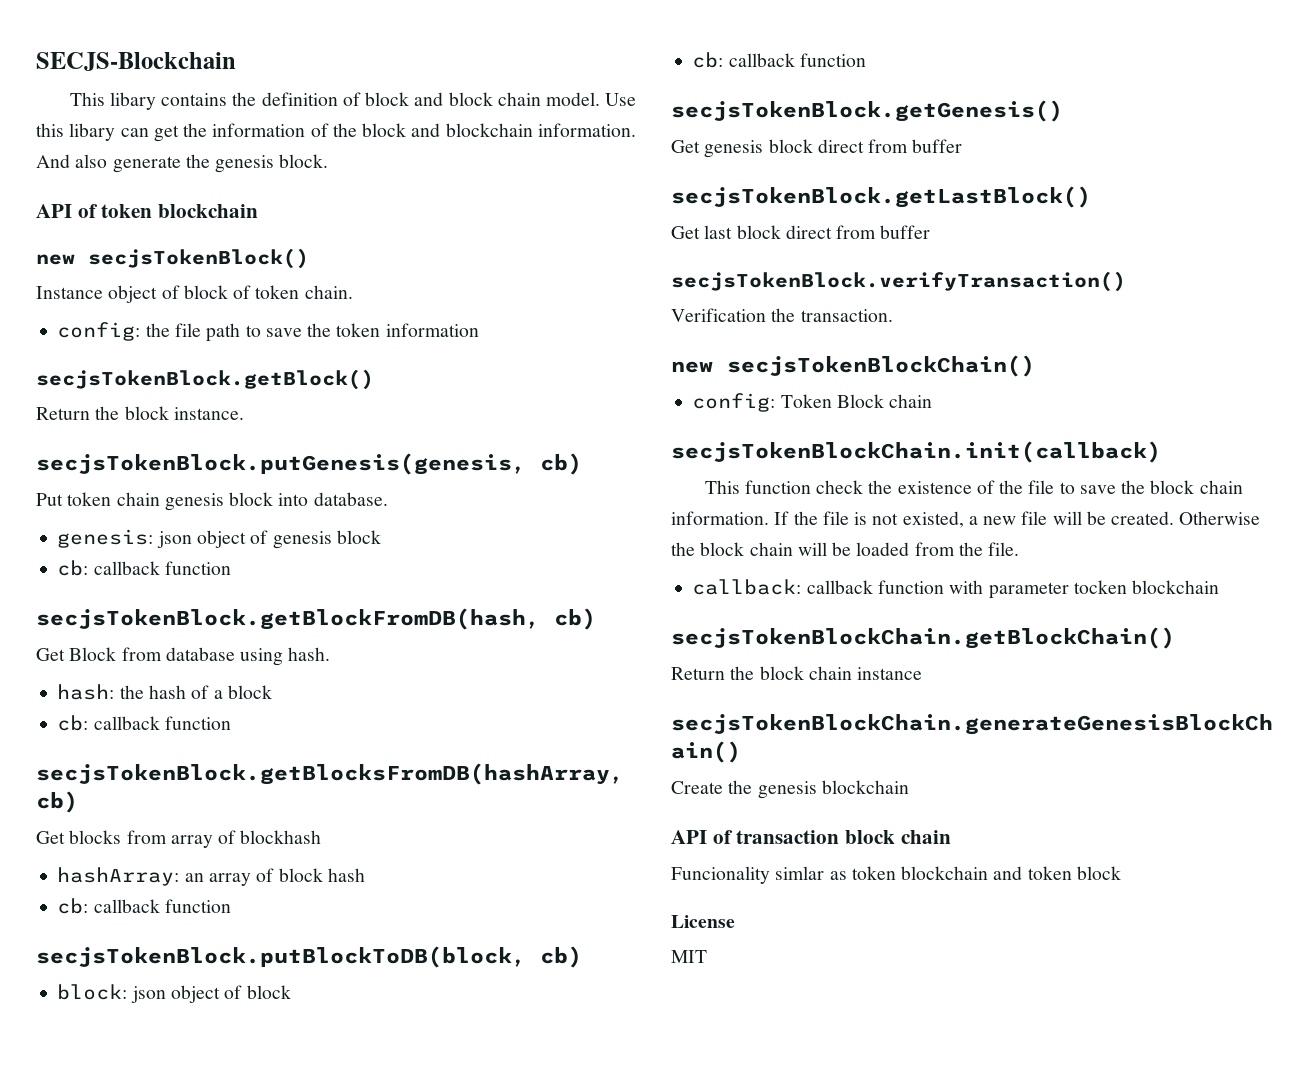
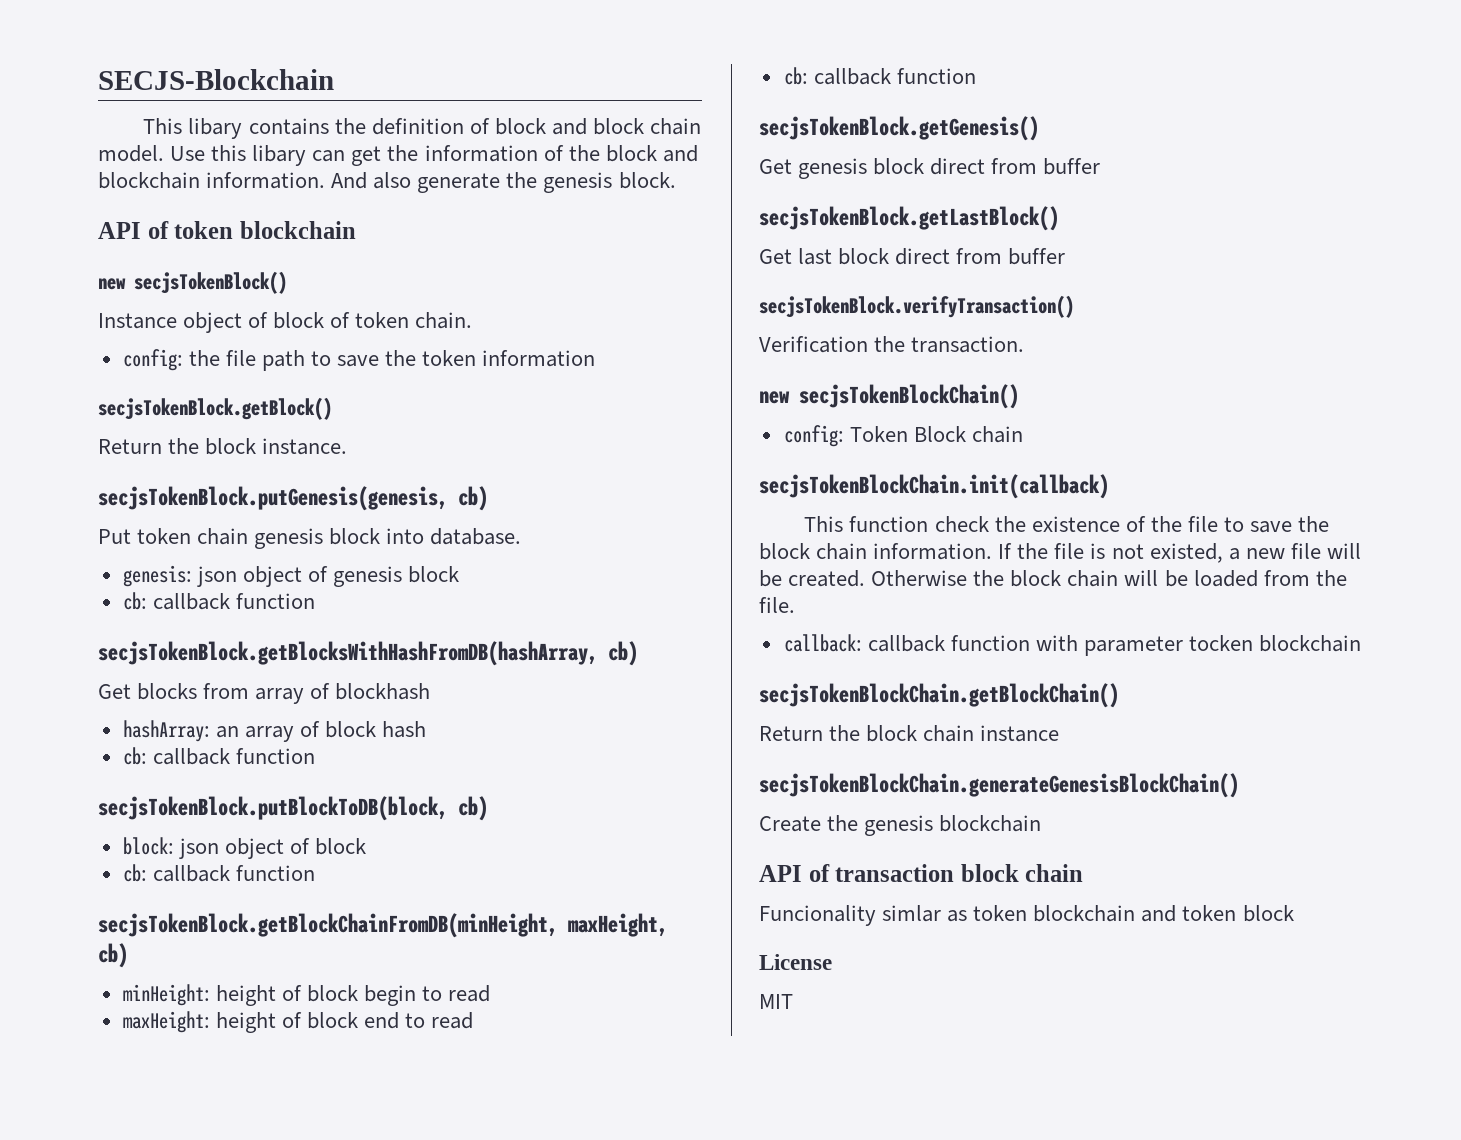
[36,608,596,630] [36,647,331,666] [57,684,272,700] [57,715,231,731] [36,763,624,785] secjsTokenBlock.getBlockFromDB(hash, cb) // Get Block from database using hash. // hash: the hash of a block // cb: callback function // secjsTokenBlock.getBlocksFromDB(hashArray, -> [98,641,598,666] secjsTokenBlock.getBlocksWithHashFromDB(hashArray,
(866, 60) none -> [98,913,668,938] [98,943,128,968] [122,984,491,1006] [122,1011,474,1033] [783,67,976,85] // secjsTokenBlock.getBlockChainFromDB(minHeight, maxHeight, cb) // minHeight: height of block begin to read // maxHeight: height of block end to read // cb: callback function

